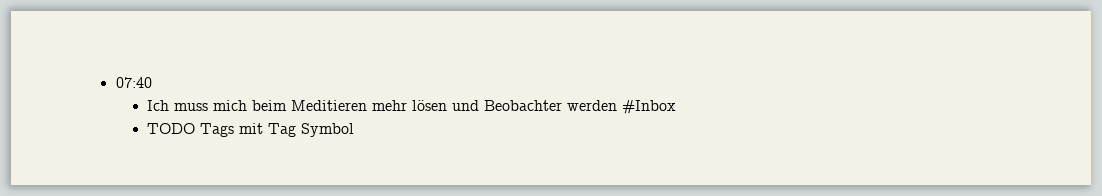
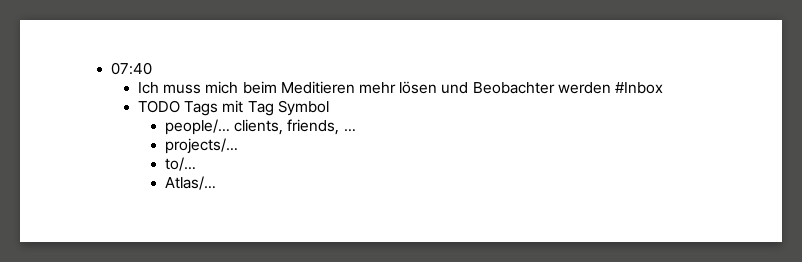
(355, 130) none -> [164,119,356,135] [164,138,238,154] [164,157,196,171] [164,176,216,190] // people/… clients, friends, … // projects/… // to/… // Atlas/…

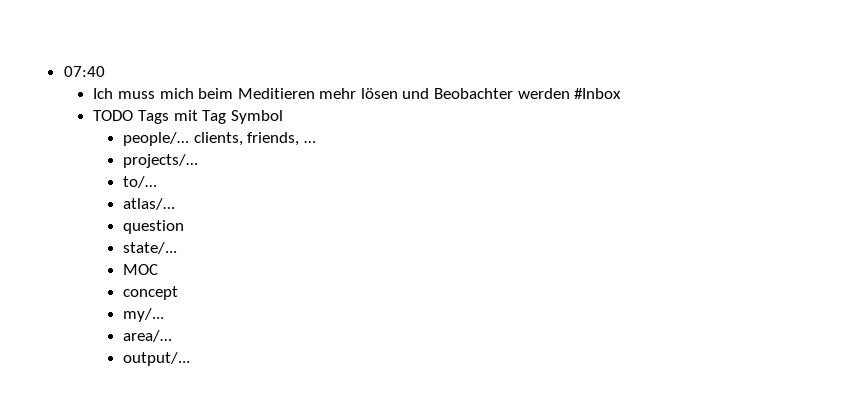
[164,176,216,190] Atlas/… -> [122,198,175,210] [122,220,184,234] [122,242,177,254] [122,264,158,275] [122,286,178,300] [122,308,164,322] [122,330,172,342] [122,352,190,366] atlas/… // question // state/... // MOC // concept // my/... // area/… // output/...

